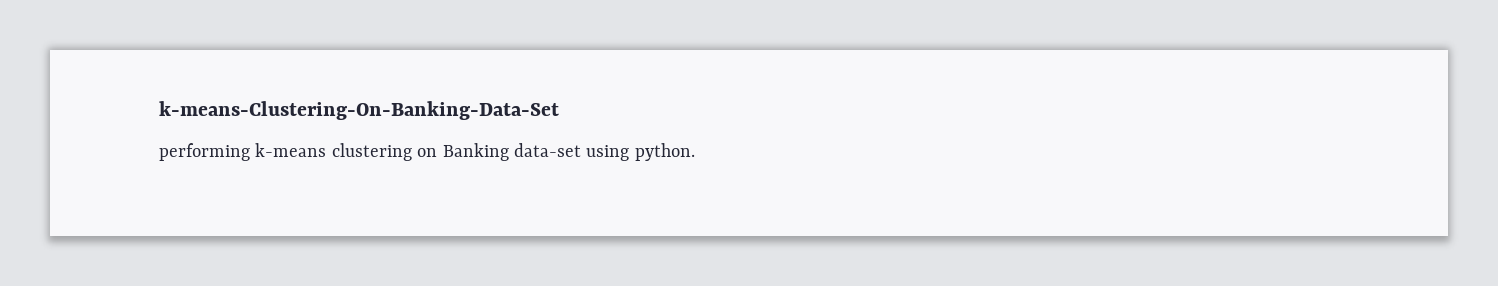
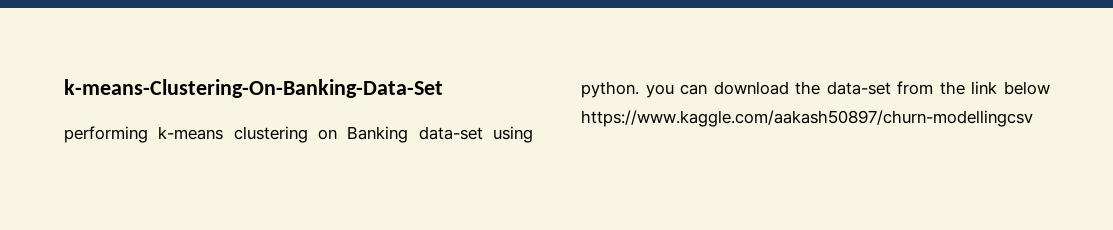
(695, 152) none -> [645,81,1050,98] [581,110,1033,127] you can download the data-set from the link below https://www.kaggle.com/aakash50897/churn-modellingcsv

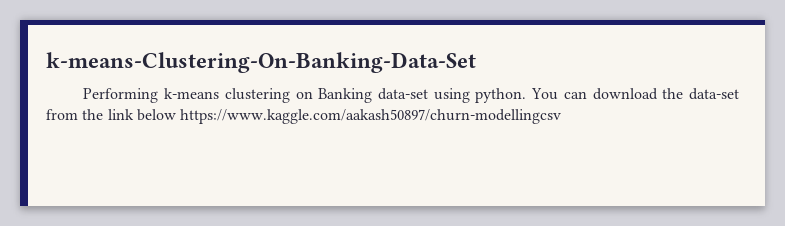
[64,126,148,143] performing -> [83,88,159,103] Performing
[645,84,674,98] you -> [531,88,559,100] You

